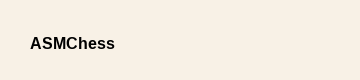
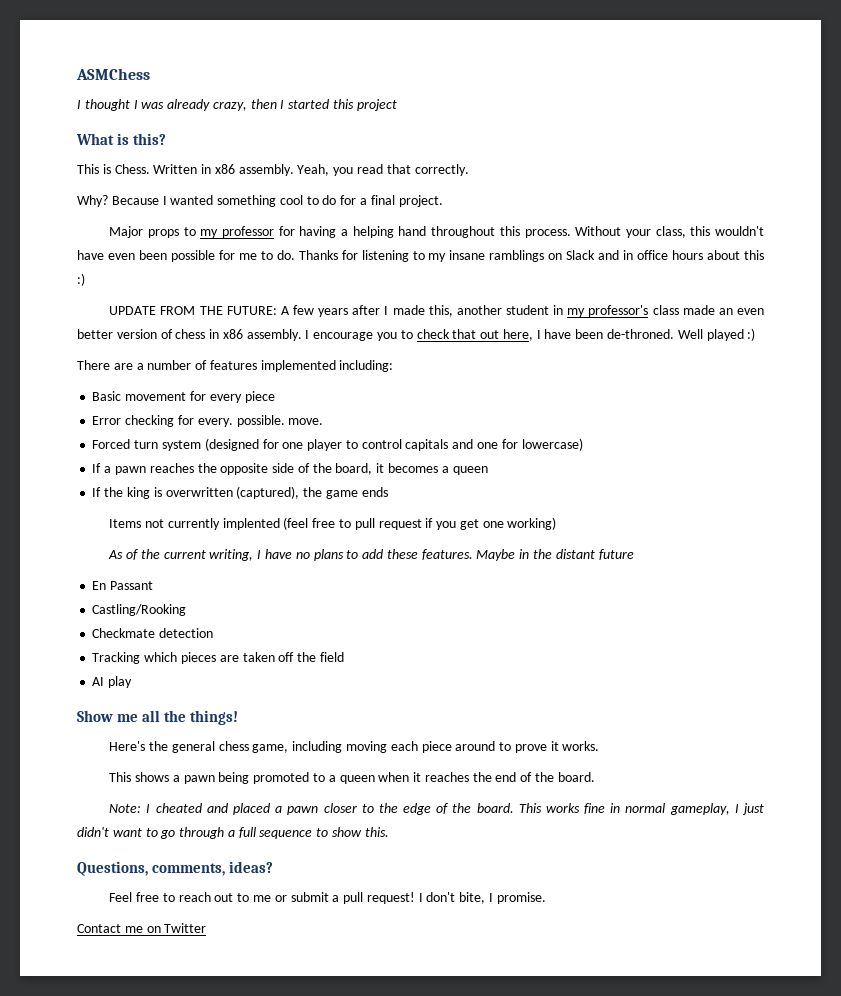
(115, 43) none -> [77,99,397,111] [76,133,167,145] [77,164,469,176] [77,195,443,207] [109,226,765,238] [77,250,764,262] [77,273,85,286] [109,305,764,317] [77,328,756,341] [77,360,394,372] [92,391,275,403] [92,415,324,427] [92,438,583,451] [92,463,488,475] [92,486,388,499] [109,517,557,530] [108,549,634,561] [92,581,154,590] [92,604,187,616] [92,628,214,638] [92,652,344,664] [92,676,133,688] [77,710,239,725] [109,741,600,753] [109,772,595,784] [109,803,764,815] [77,827,389,839] [77,861,274,876] [109,892,546,904] [77,923,207,933] // I thought I was already crazy, then I started this project // What is this? // This is Chess. Written in x86 assembly. Yeah, you read that correctly. // Why? Because I wanted something cool to do for a final project. // Major props to my professor for having a helping hand throughout this process. Without your class, this wouldn't have even been possible for me to do. Thanks for listening to my insane ramblings on Slack and in office hours about this :) // UPDATE FROM THE FUTURE: A few years after I made this, another student in my professor's class made an even better version of chess in x86 assembly. I encourage you to check that out here, I have been de-throned. Well played :) // There are a number of features implemented including: // Basic movement for every piece // Error checking for every. possible. move. // Forced turn system (designed for one player to control capitals and one for lowercase) // If a pawn reaches the opposite side of the board, it becomes a queen // If the king is overwritten (captured), the game ends // Items not currently implented (feel free to pull request if you get one working) // As of the current writing, I have no plans to add these features. Maybe in the distant future // En Passant // Castling/Rooking // Checkmate detection // Tracking which pieces are taken off the field // AI play // Show me all the things! // Here's the general chess game, including moving each piece around to prove it works. // This shows a pawn being promoted to a queen when it reaches the end of the board. // Note: I cheated and placed a pawn closer to the edge of the board. This works fine in normal gameplay, I just didn't want to go through a full sequence to show this. // Questions, comments, ideas? // Feel free to reach out to me or submit a pull request! I don't bite, I promise. // Contact me on Twitter

